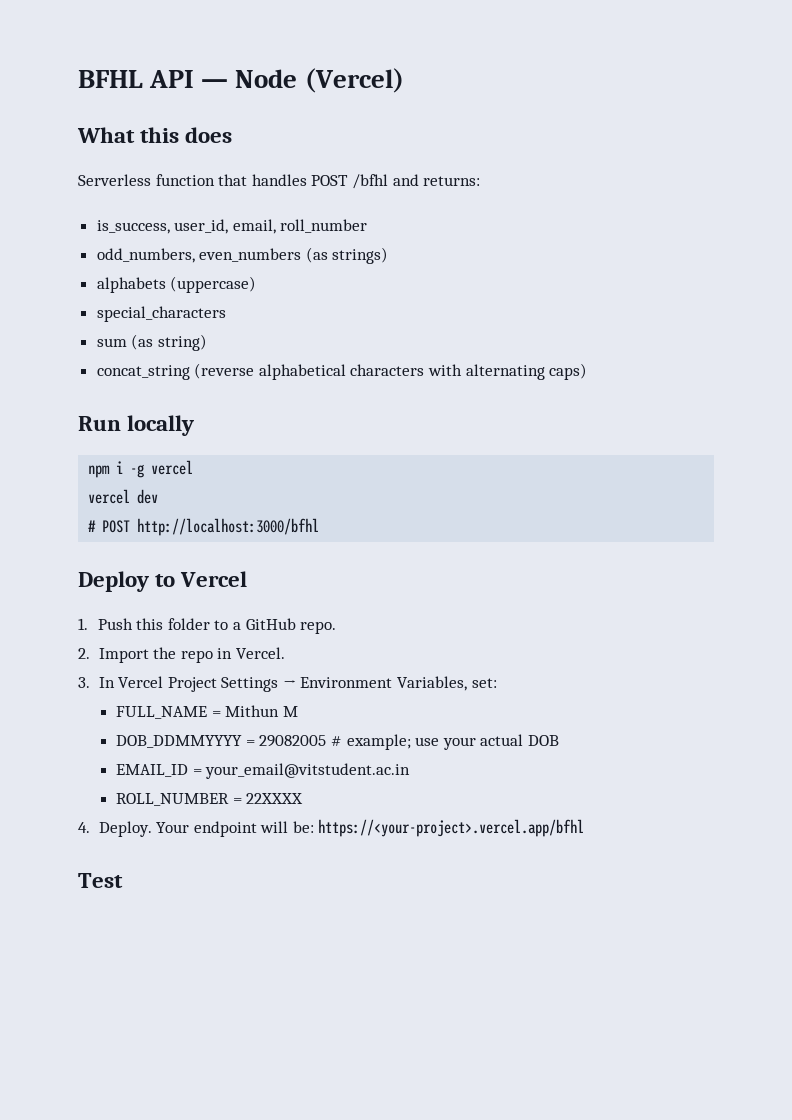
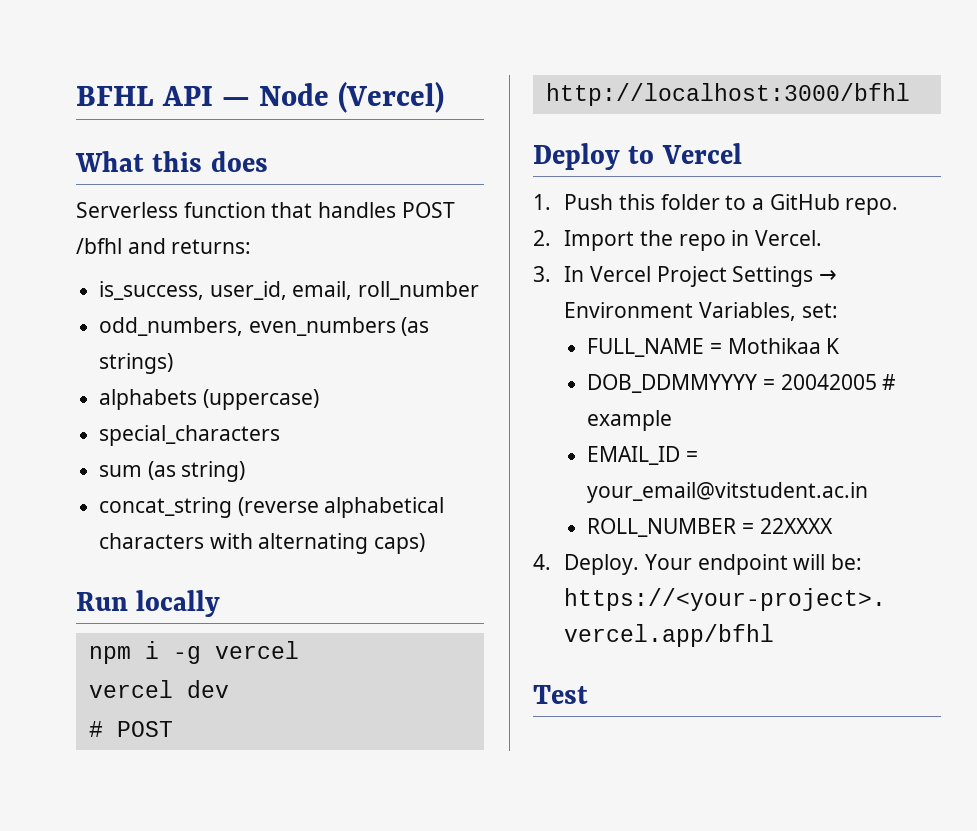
[225,705,299,717] Mithun M -> [727,338,840,354] Mothikaa K
[259,734,560,750] 29082005 # example; use your actual DOB -> [780,374,897,390] [587,410,673,431] 20042005 # example

